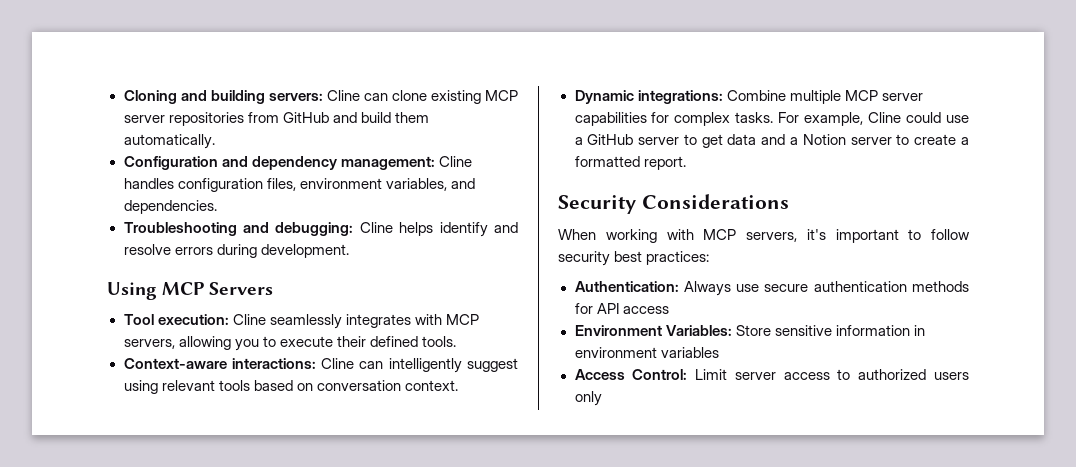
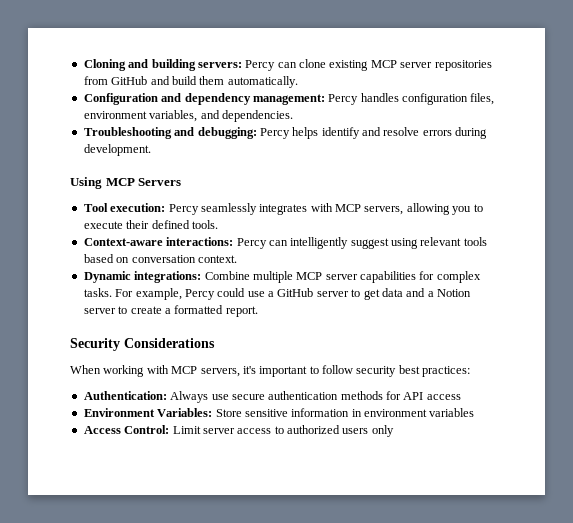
[326,90,360,101] Cline -> [245,60,276,71] Percy
[438,156,472,167] Cline -> [328,94,359,105] Percy
[359,222,393,233] Cline -> [259,128,290,139] Percy
[232,314,266,325] Cline -> [168,204,199,215] Percy
[321,358,355,369] Cline -> [236,238,267,249] Percy
[868,112,902,123] Cline -> [184,289,215,300] Percy

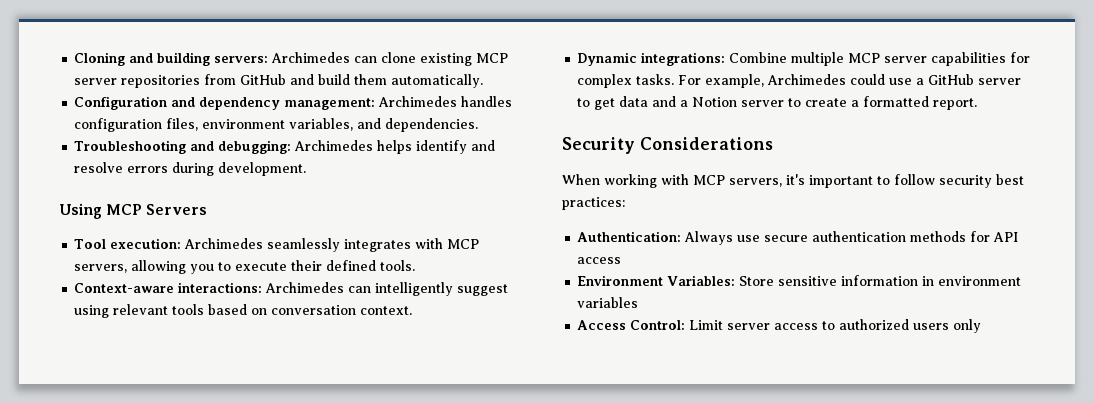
[245,60,276,71] Percy -> [271,52,351,63] Archimedes
[328,94,359,105] Percy -> [378,96,458,107] Archimedes
[259,128,290,139] Percy -> [294,140,374,151] Archimedes
[168,204,199,215] Percy -> [184,238,264,249] Archimedes
[236,238,267,249] Percy -> [265,282,345,293] Archimedes
[184,289,215,300] Percy -> [767,74,847,85] Archimedes

